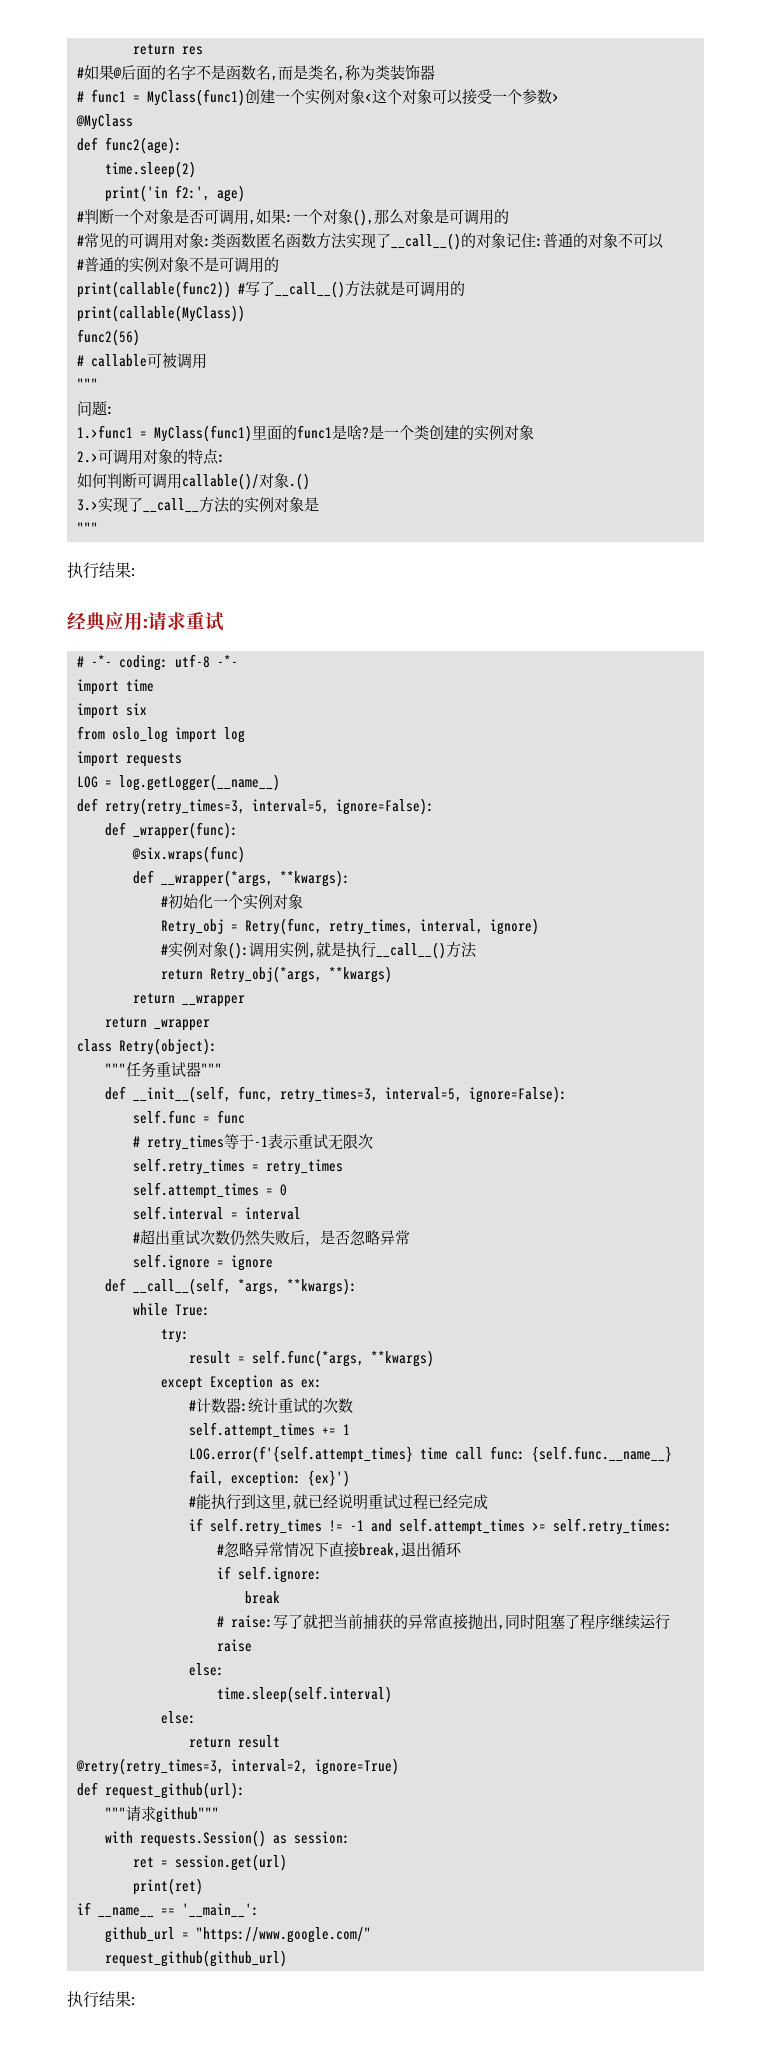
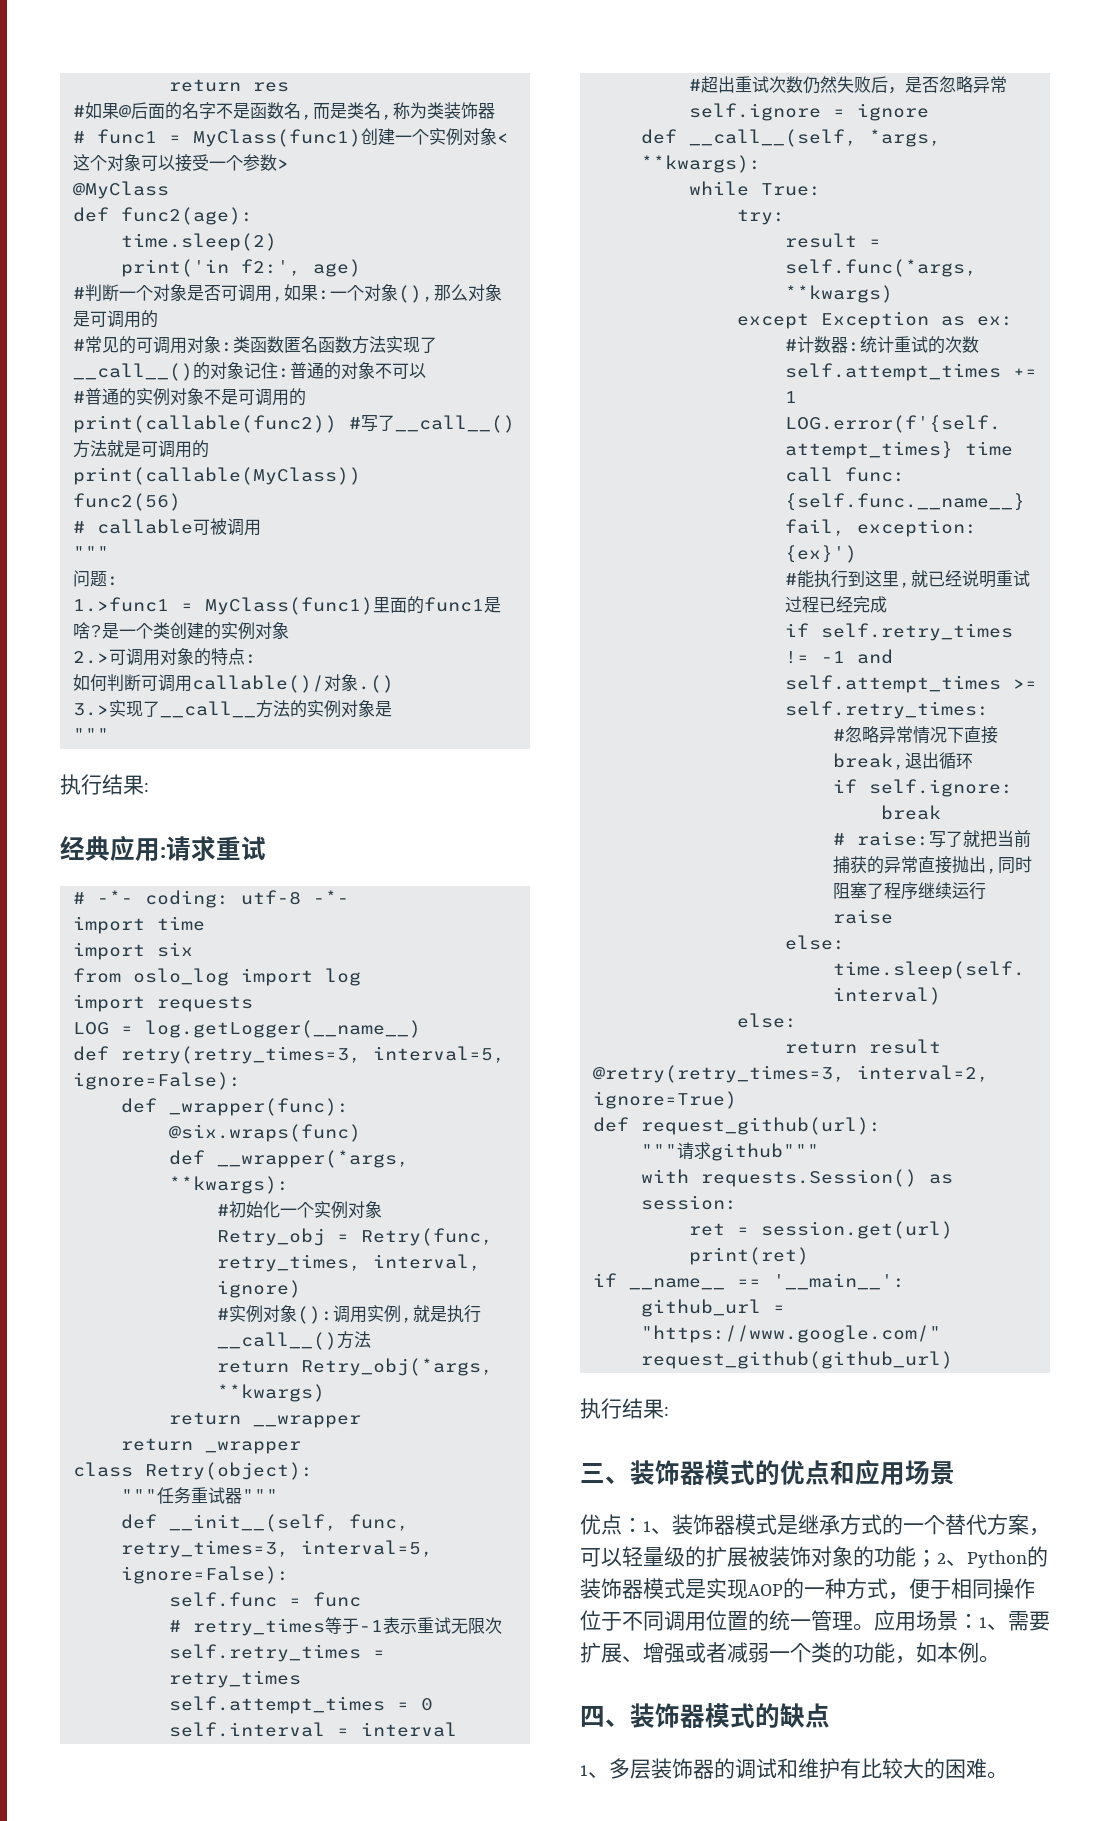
(135, 2001) none -> [580,1459,955,1485] [580,1514,1050,1536] [580,1546,1048,1568] [580,1578,1035,1600] [580,1610,1050,1631] [580,1642,1000,1664] [580,1703,830,1728] [580,1758,1008,1779] // 三、装饰器模式的优点和应用场景 // 优点：1、装饰器模式是继承方式的一个替代方案，可以轻量级的扩展被装饰对象的功能；2、Python的装饰器模式是实现AOP的一种方式，便于相同操作位于不同调用位置的统一管理。应用场景：1、需要扩展、增强或者减弱一个类的功能，如本例。 // 四、装饰器模式的缺点 // 1、多层装饰器的调试和维护有比较大的困难。

